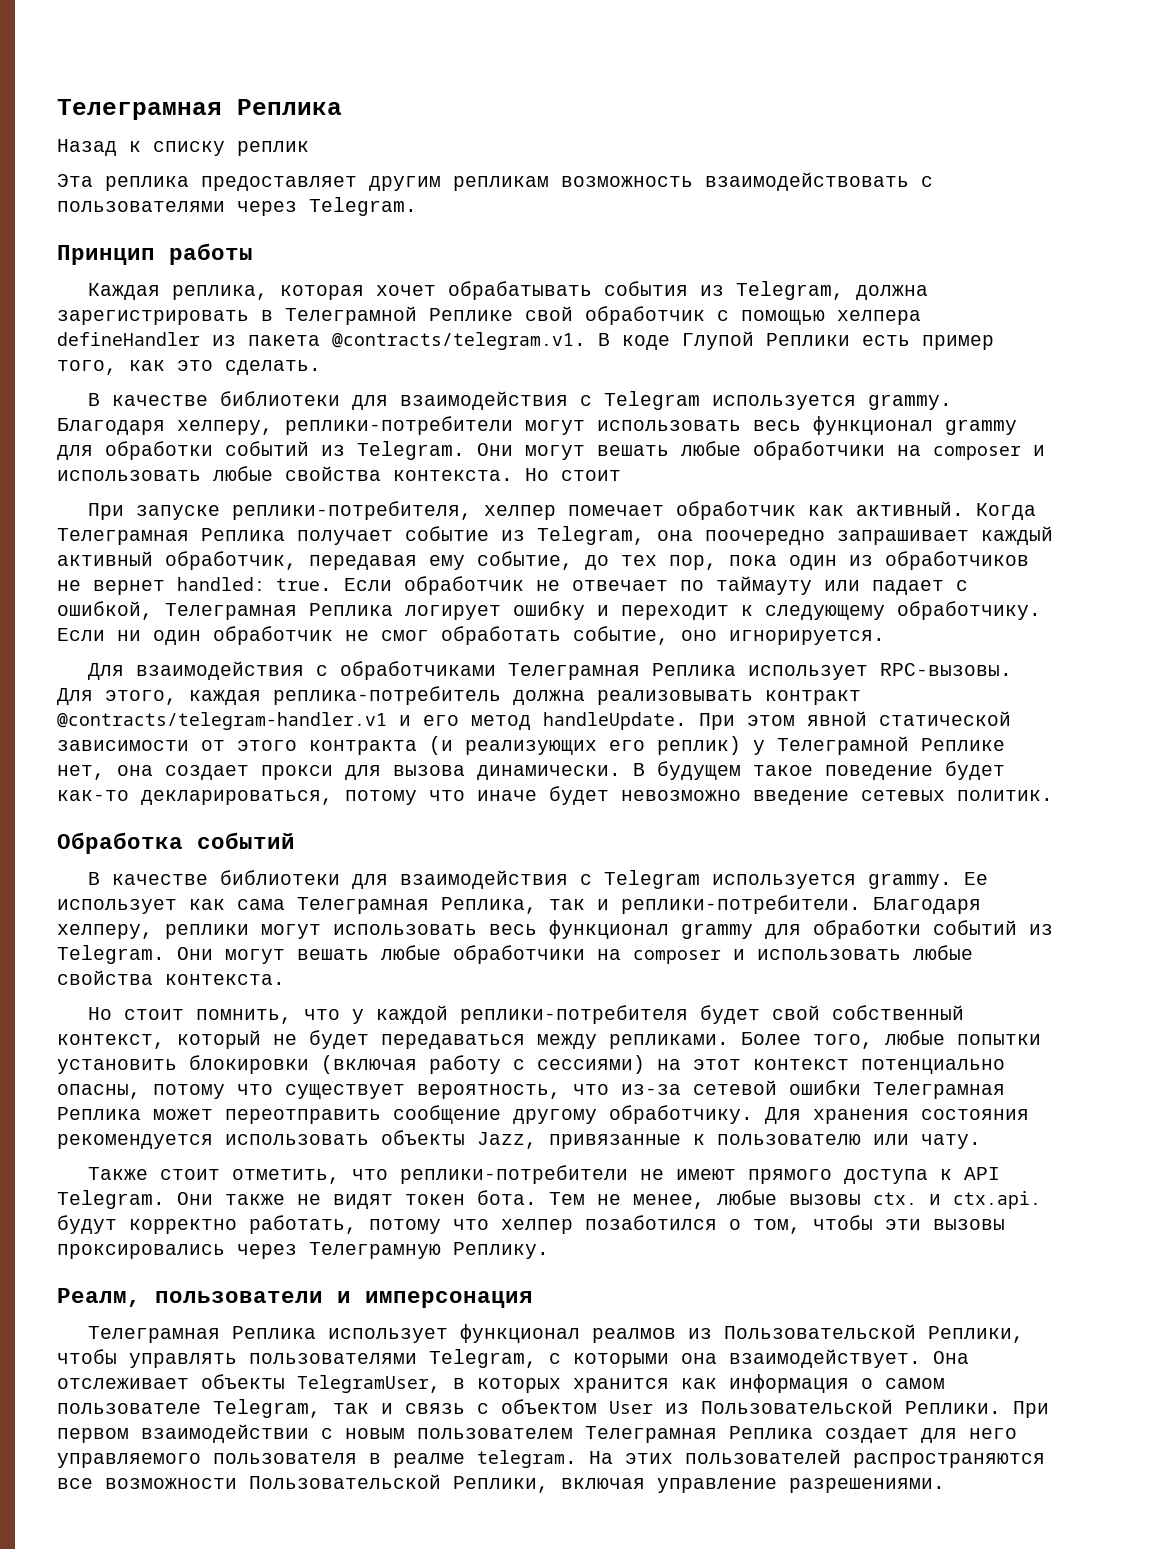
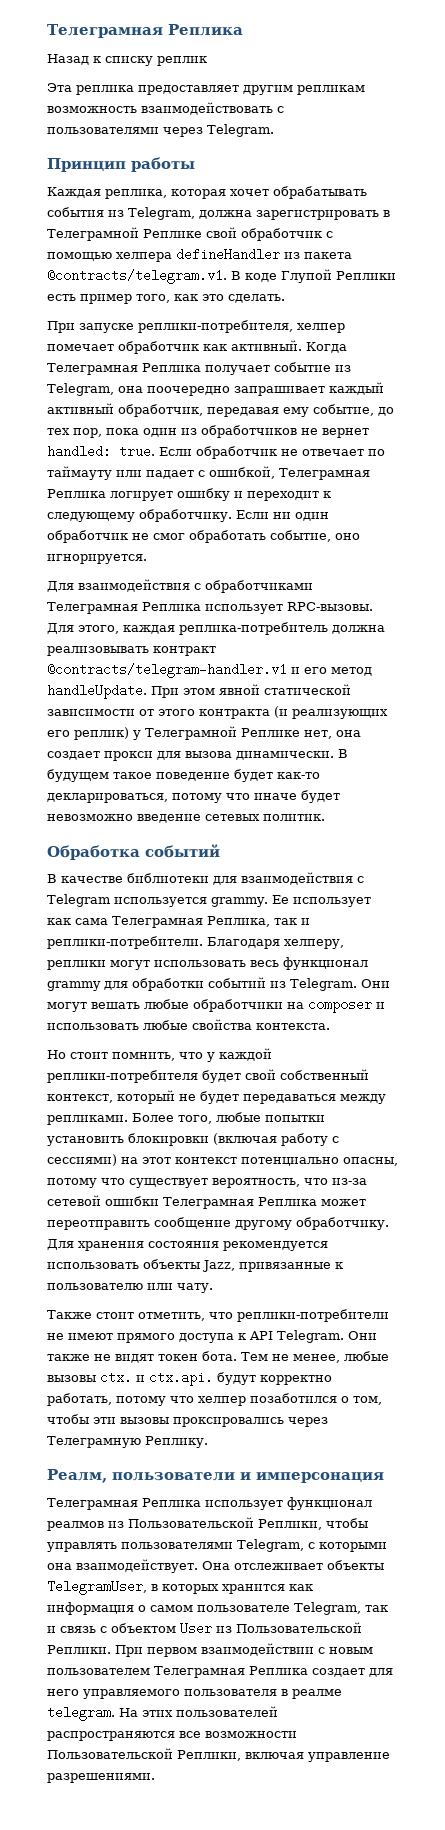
[87,391,952,410] [57,416,1017,435] [57,441,1045,460] [57,466,621,481] // В качестве библиотеки для взаимодействия с Telegram используется grammy. Благодаря хелперу, реплики-потребители могут использовать весь функционал grammy для обработки событий из Telegram. Они могут вешать любые обработчики на composer и использовать любые свойства контекста. Но стоит -> (285, 298) none

